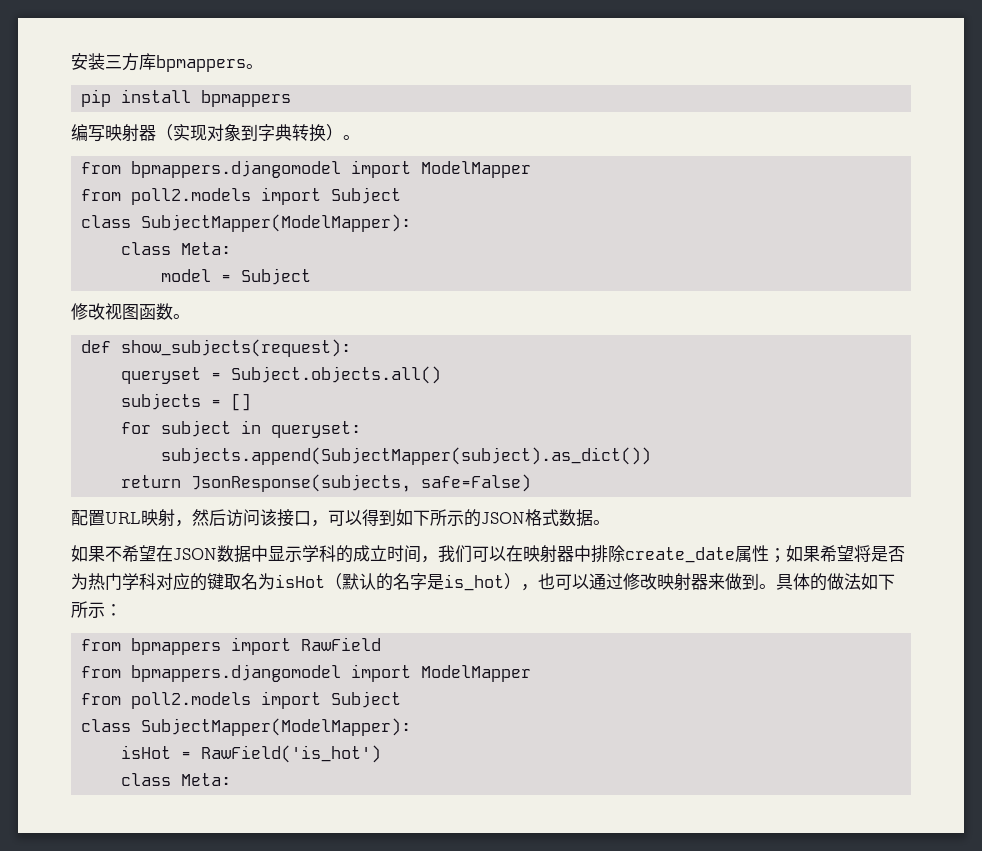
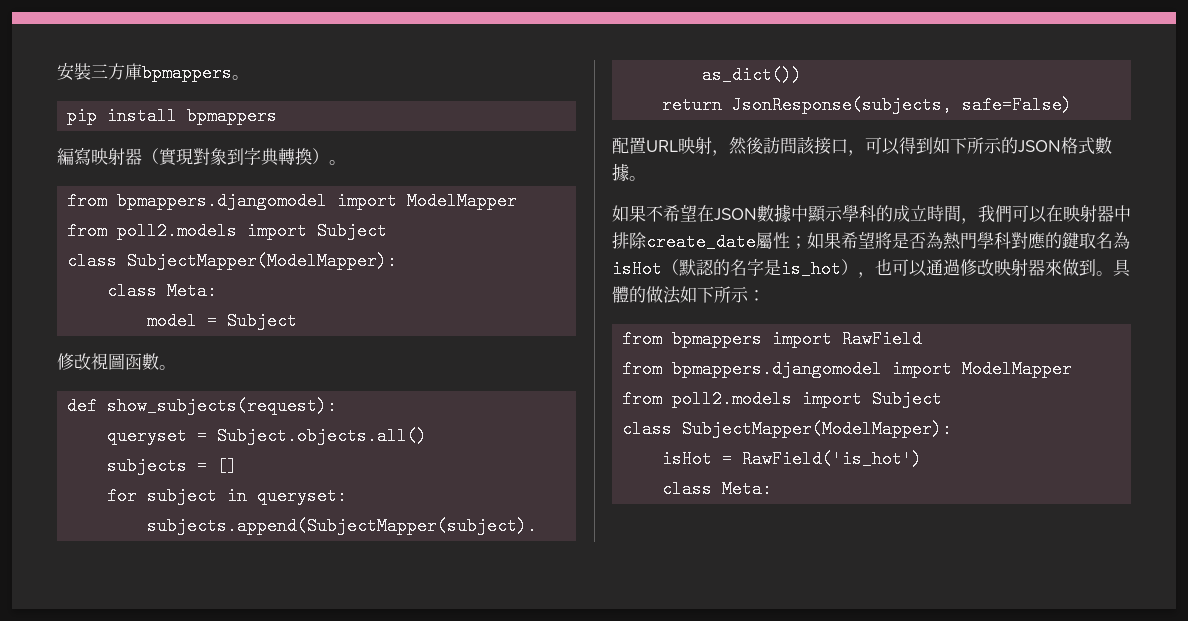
[88,53,156,71] 装三方库 -> [74,63,142,80] 裝三方庫
[71,124,105,142] 编写 -> [57,147,91,165] 編寫
[173,124,224,141] 实现对 -> [159,148,210,166] 實現對
[292,124,326,142] 转换 -> [278,148,312,165] 轉換
[105,303,173,320] 视图函数 -> [91,353,159,370] 視圖函數
[209,509,277,527] 后访问该 -> [746,137,815,155] 後訪問該
[559,509,593,527] 数据 -> [1095,137,1112,154] [612,163,629,181] 數據
[217,545,472,563] 数据中显示学科的成立时间，我们 -> [757,204,1012,224] 數據中顯示學科的成立時間，我們
[735,546,752,562] 属 -> [756,232,773,249] 屬
[854,545,905,562] [71,573,275,591] 将是否为热门学科对应的键取名为 -> [875,232,1130,250] 將是否為熱門學科對應的鍵取名為
[359,573,376,590] 认 -> [696,259,714,276] 認
[606,573,623,590] 过 -> [943,259,960,276] 過
[708,573,725,590] 来 -> [1045,259,1062,276] 來
[793,573,810,590] 体 -> [612,286,629,303] 體

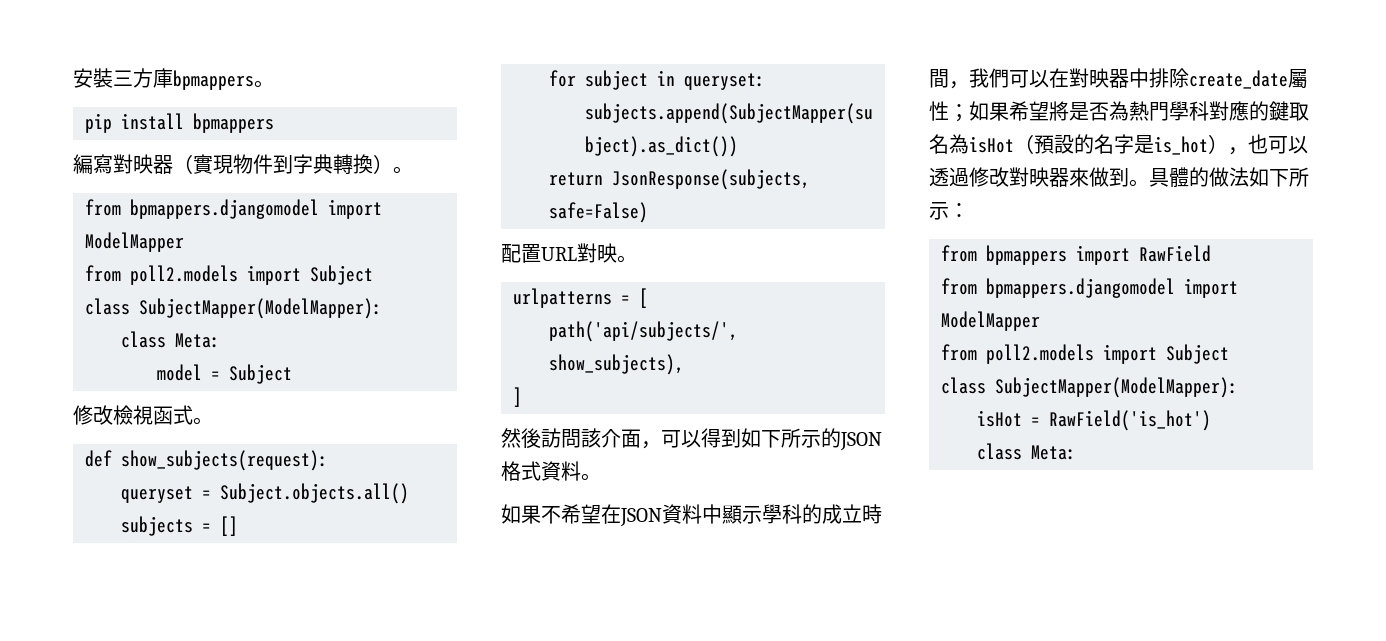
[91,148,125,165] 映射 -> [113,154,153,174] 對映
[193,148,227,165] 對象 -> [233,154,273,174] 物件
[91,353,159,370] 視圖函數 -> [113,405,193,425] 檢視函式
[678,137,729,156] 映射， -> [577,243,637,263] [513,288,648,308] [549,321,738,342] [549,354,684,375] [513,387,522,407] 對映。 // urlpatterns = [ // path('api/subjects/', show_subjects), // ] //
[814,137,848,155] 接口 -> [601,429,641,448] 介面
[1095,137,1112,154] [612,163,629,181] 數據 -> [541,461,581,481] 資料
[757,204,791,222] 數據 -> [662,504,702,524] 資料
[1063,205,1097,222] 映射 -> [1069,68,1109,88] 對映
[679,259,714,276] 默認 -> [1034,135,1074,154] 預設
[926,259,1028,276] 通過修改映射 -> [929,167,1049,187] 透過修改對映

